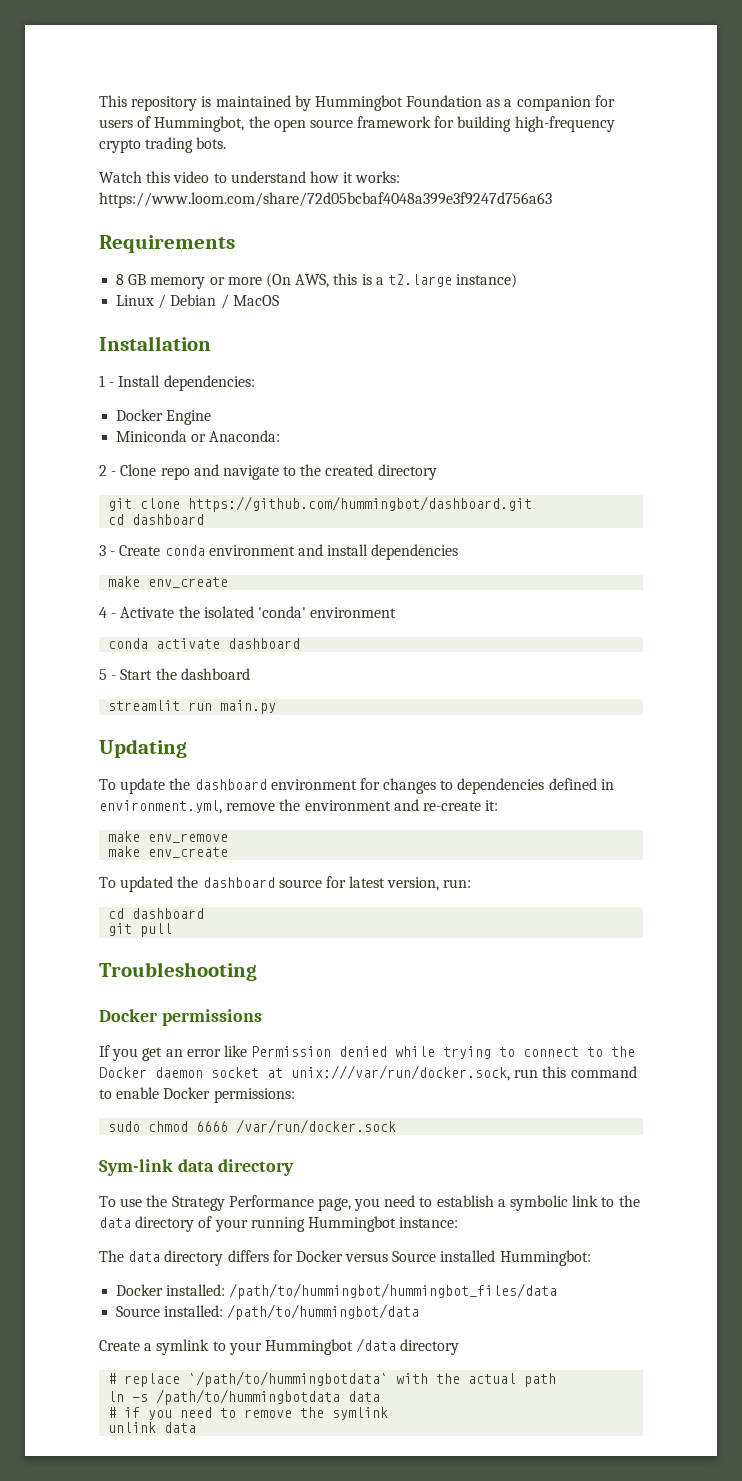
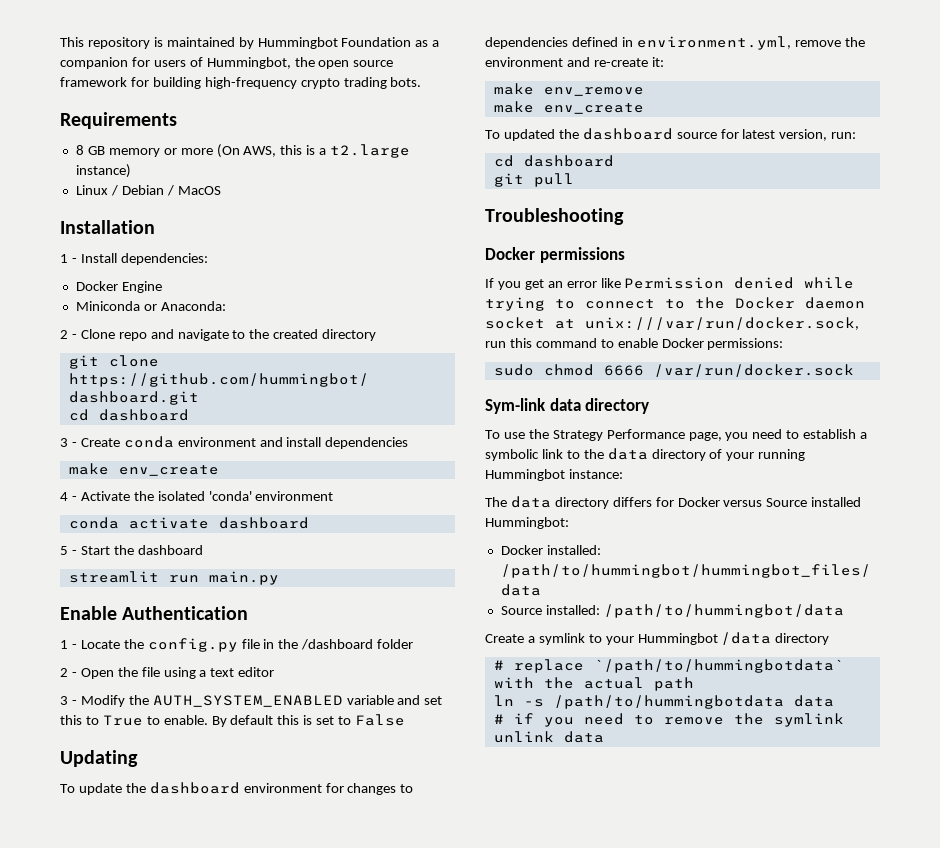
[99,171,401,183] [99,192,552,208] // Watch this video to understand how it works: https://www.loom.com/share/72d05bcbaf4048a399e3f9247d756a63 -> (422, 82) none
(277, 707) none -> [60,606,249,620] [60,638,414,652] [60,667,275,679] [60,695,443,707] [60,714,406,727] // Enable Authentication // 1 - Locate the config.py file in the /dashboard folder // 2 - Open the file using a text editor // 3 - Modify the AUTH_SYSTEM_ENABLED variable and set this to True to enable. By default this is set to False

